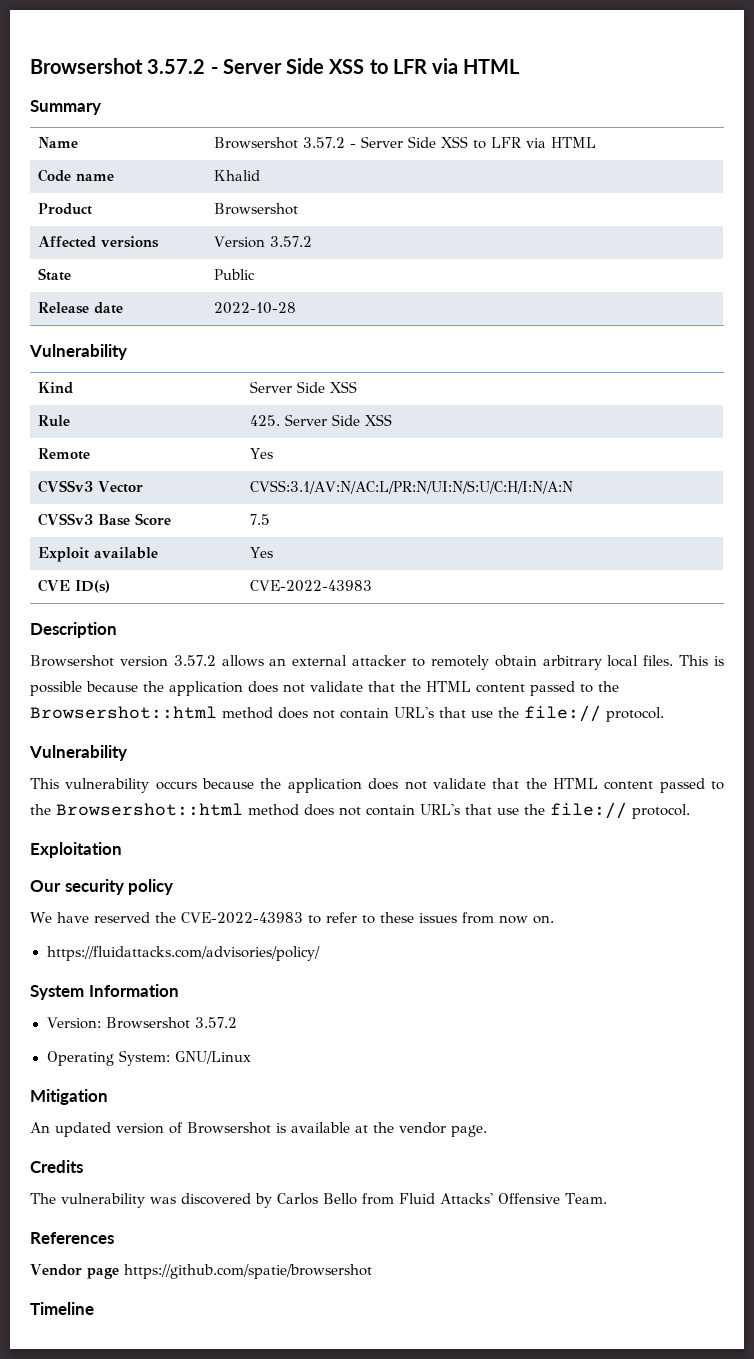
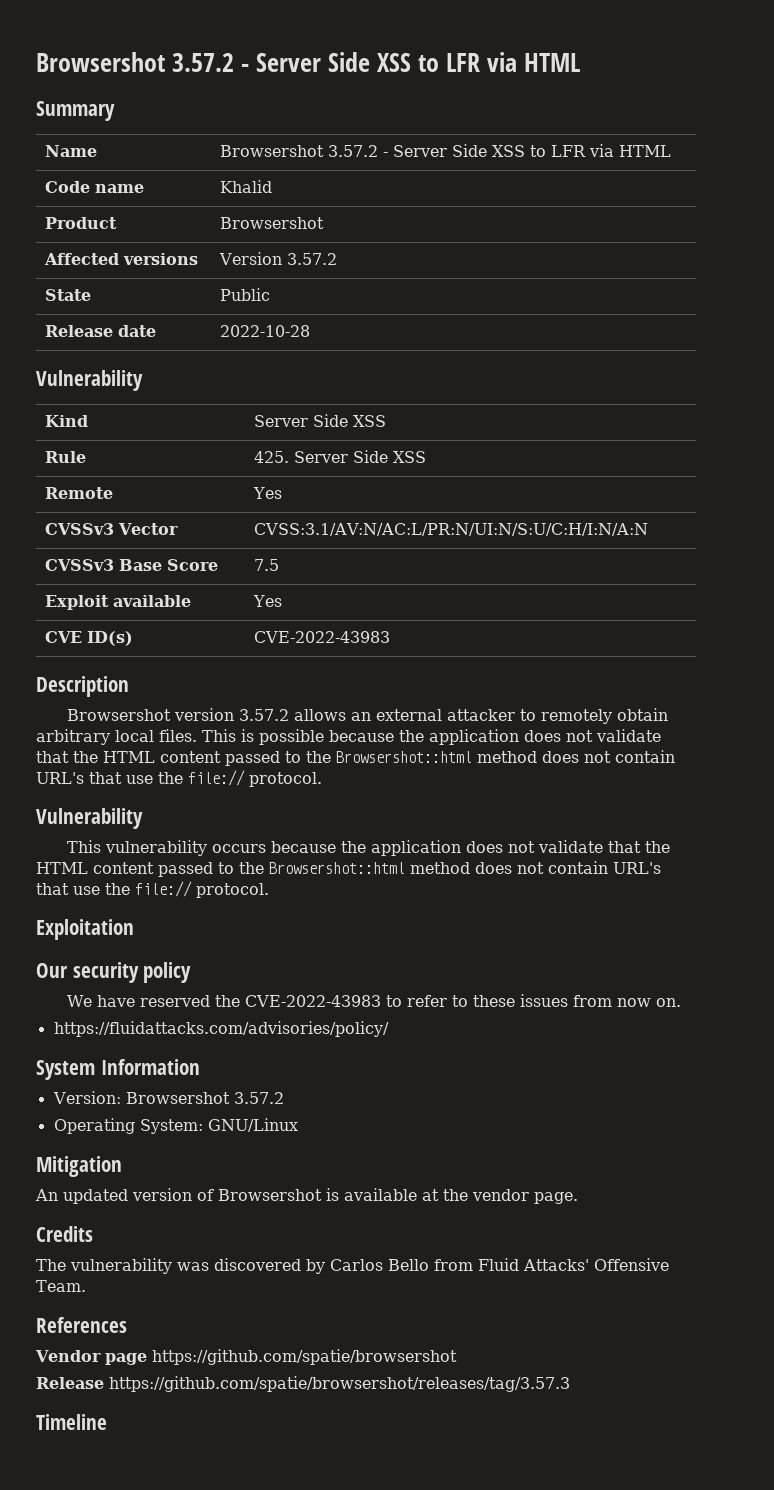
(372, 1271) none -> [36,1376,570,1392] // Release https://github.com/spatie/browsershot/releases/tag/3.57.3

